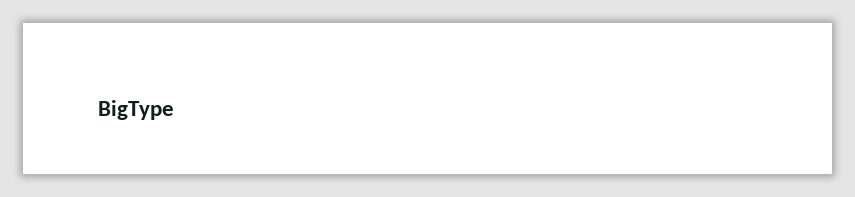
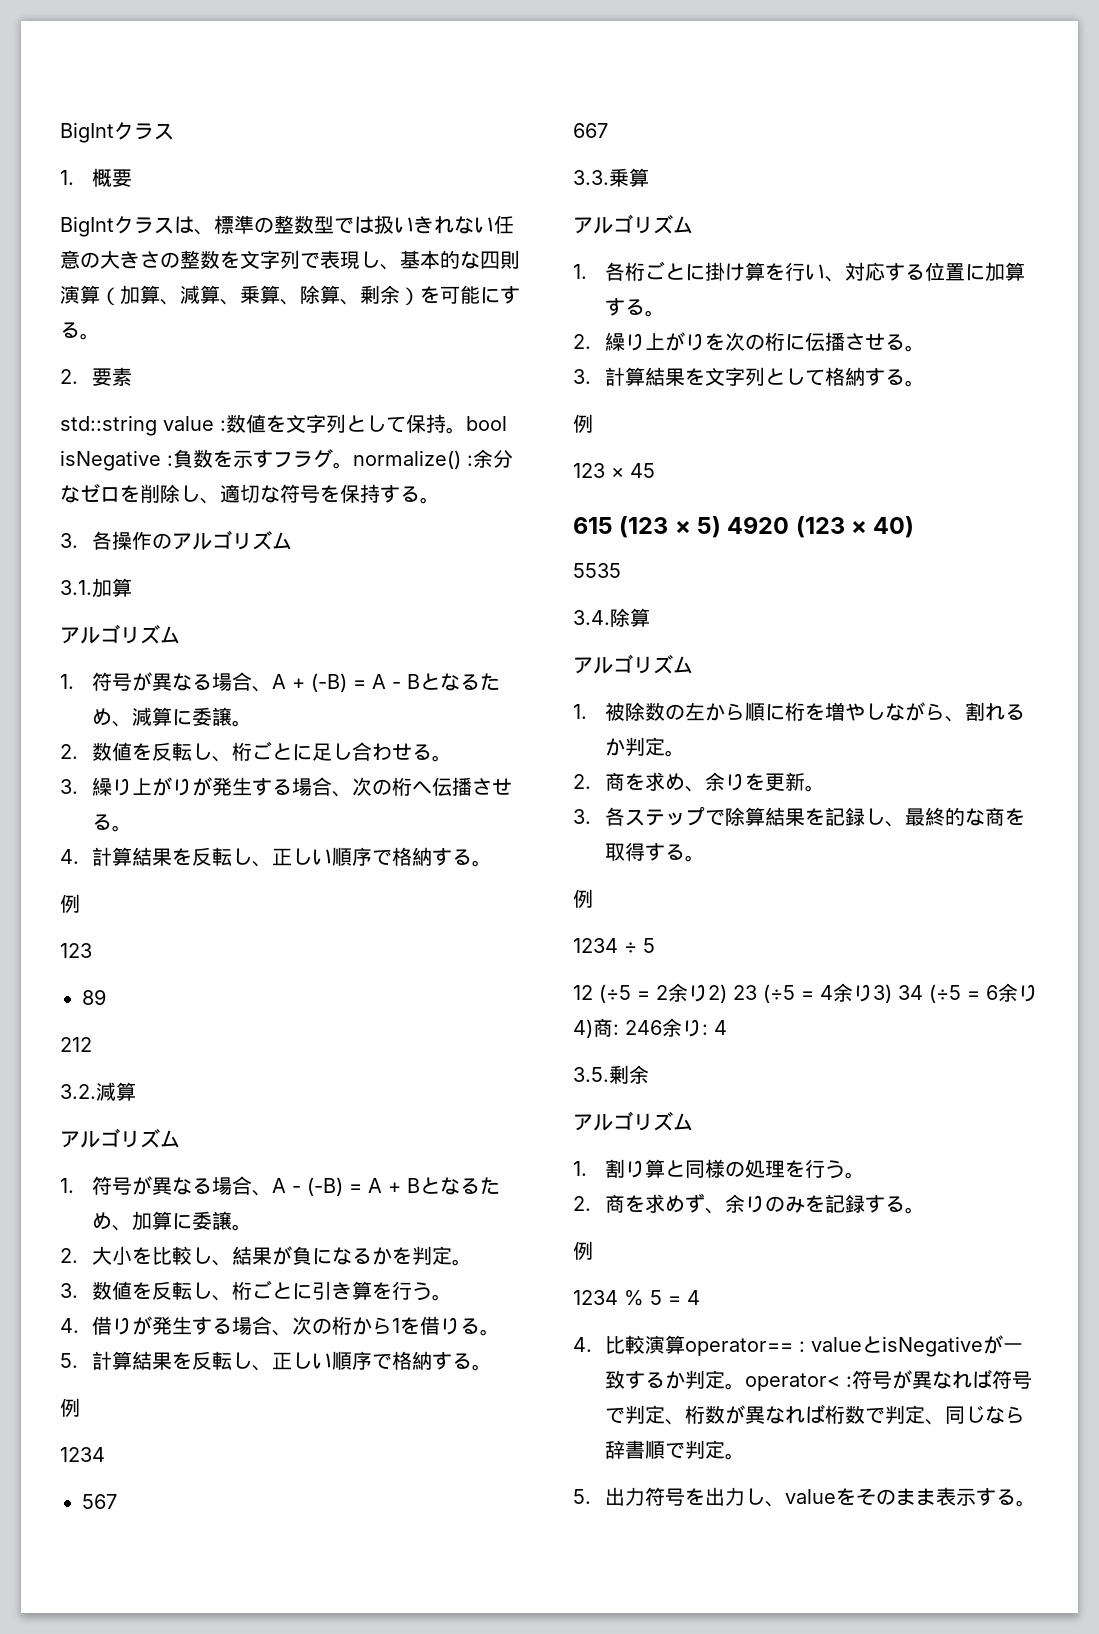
[98,100,174,120] BigType -> [60,122,174,143] [60,168,132,187] [60,215,514,237] [60,250,520,270] [60,285,520,306] [60,322,100,340] [60,367,132,386] [60,414,507,436] [60,449,513,471] [60,483,440,504] [60,530,292,550] [60,578,132,598] [60,624,180,644] [60,672,500,692] [91,707,252,727] [60,741,452,762] [60,777,512,797] [91,814,132,832] [60,847,492,867] [60,894,80,913] [60,943,92,958] [82,989,106,1005] [60,1037,92,1052] [60,1082,136,1101] [60,1128,180,1148] [60,1176,500,1196] [91,1211,252,1231] [60,1246,472,1266] [60,1280,452,1301] [60,1316,500,1336] [60,1351,492,1371] [60,1398,80,1417] [60,1447,105,1462] [82,1494,117,1509] [573,123,608,138] [573,168,649,187] [573,214,693,234] [573,261,1025,282] [604,298,665,317] [573,332,925,352] [573,367,925,387] [573,414,593,433] [573,463,655,478] [573,516,915,538] [573,563,621,578] [573,608,650,627] [573,654,693,674] [573,702,1025,722] [604,737,685,757] [573,772,825,792] [573,806,1025,827] [604,842,705,862] [573,889,593,908] [573,938,655,953] [573,983,1038,1003] [573,1018,727,1038] [573,1065,649,1084] [573,1111,693,1131] [573,1159,865,1179] [573,1193,925,1214] [573,1241,593,1260] [573,1290,700,1306] [573,1335,1023,1357] [604,1369,1032,1391] [604,1404,1025,1425] [604,1440,745,1460] [573,1487,1036,1507] BigIntクラス // 1.概要 // BigIntクラスは、標準の整数型では扱いきれない任意の大きさの整数を文字列で表現し、基本的な四則演算（加算、減算、乗算、除算、剰余）を可能にする。 // 2.要素 // std::string value :数値を文字列として保持。bool isNegative :負数を示すフラグ。normalize() :余分なゼロを削除し、適切な符号を保持する。 // 3.各操作のアルゴリズム // 3.1.加算 // アルゴリズム // 1.符号が異なる場合、A + (-B) = A - Bとなるため、減算に委譲。 // 2.数値を反転し、桁ごとに足し合わせる。 // 3.繰り上がりが発生する場合、次の桁へ伝播させる。 // 4.計算結果を反転し、正しい順序で格納する。 // 例 // 123 // 89 // 212 // 3.2.減算 // アルゴリズム // 1.符号が異なる場合、A - (-B) = A + Bとなるため、加算に委譲。 // 2.大小を比較し、結果が負になるかを判定。 // 3.数値を反転し、桁ごとに引き算を行う。 // 4.借りが発生する場合、次の桁から1を借りる。 // 5.計算結果を反転し、正しい順序で格納する。 // 例 // 1234 // 567 // 667 // 3.3.乗算 // アルゴリズム // 1.各桁ごとに掛け算を行い、対応する位置に加算する。 // 2.繰り上がりを次の桁に伝播させる。 // 3.計算結果を文字列として格納する。 // 例 // 123 × 45 // 615 (123 × 5) 4920 (123 × 40) // 5535 // 3.4.除算 // アルゴリズム // 1.被除数の左から順に桁を増やしながら、割れるか判定。 // 2.商を求め、余りを更新。 // 3.各ステップで除算結果を記録し、最終的な商を取得する。 // 例 // 1234 ÷ 5 // 12 (÷5 = 2余り2) 23 (÷5 = 4余り3) 34 (÷5 = 6余り4)商: 246余り: 4 // 3.5.剰余 // アルゴリズム // 1.割り算と同様の処理を行う。 // 2.商を求めず、余りのみを記録する。 // 例 // 1234 % 5 = 4 // 4.比較演算operator== : valueとisNegativeが一致するか判定。operator< :符号が異なれば符号で判定、桁数が異なれば桁数で判定、同じなら辞書順で判定。 // 5.出力符号を出力し、valueをそのまま表示する。

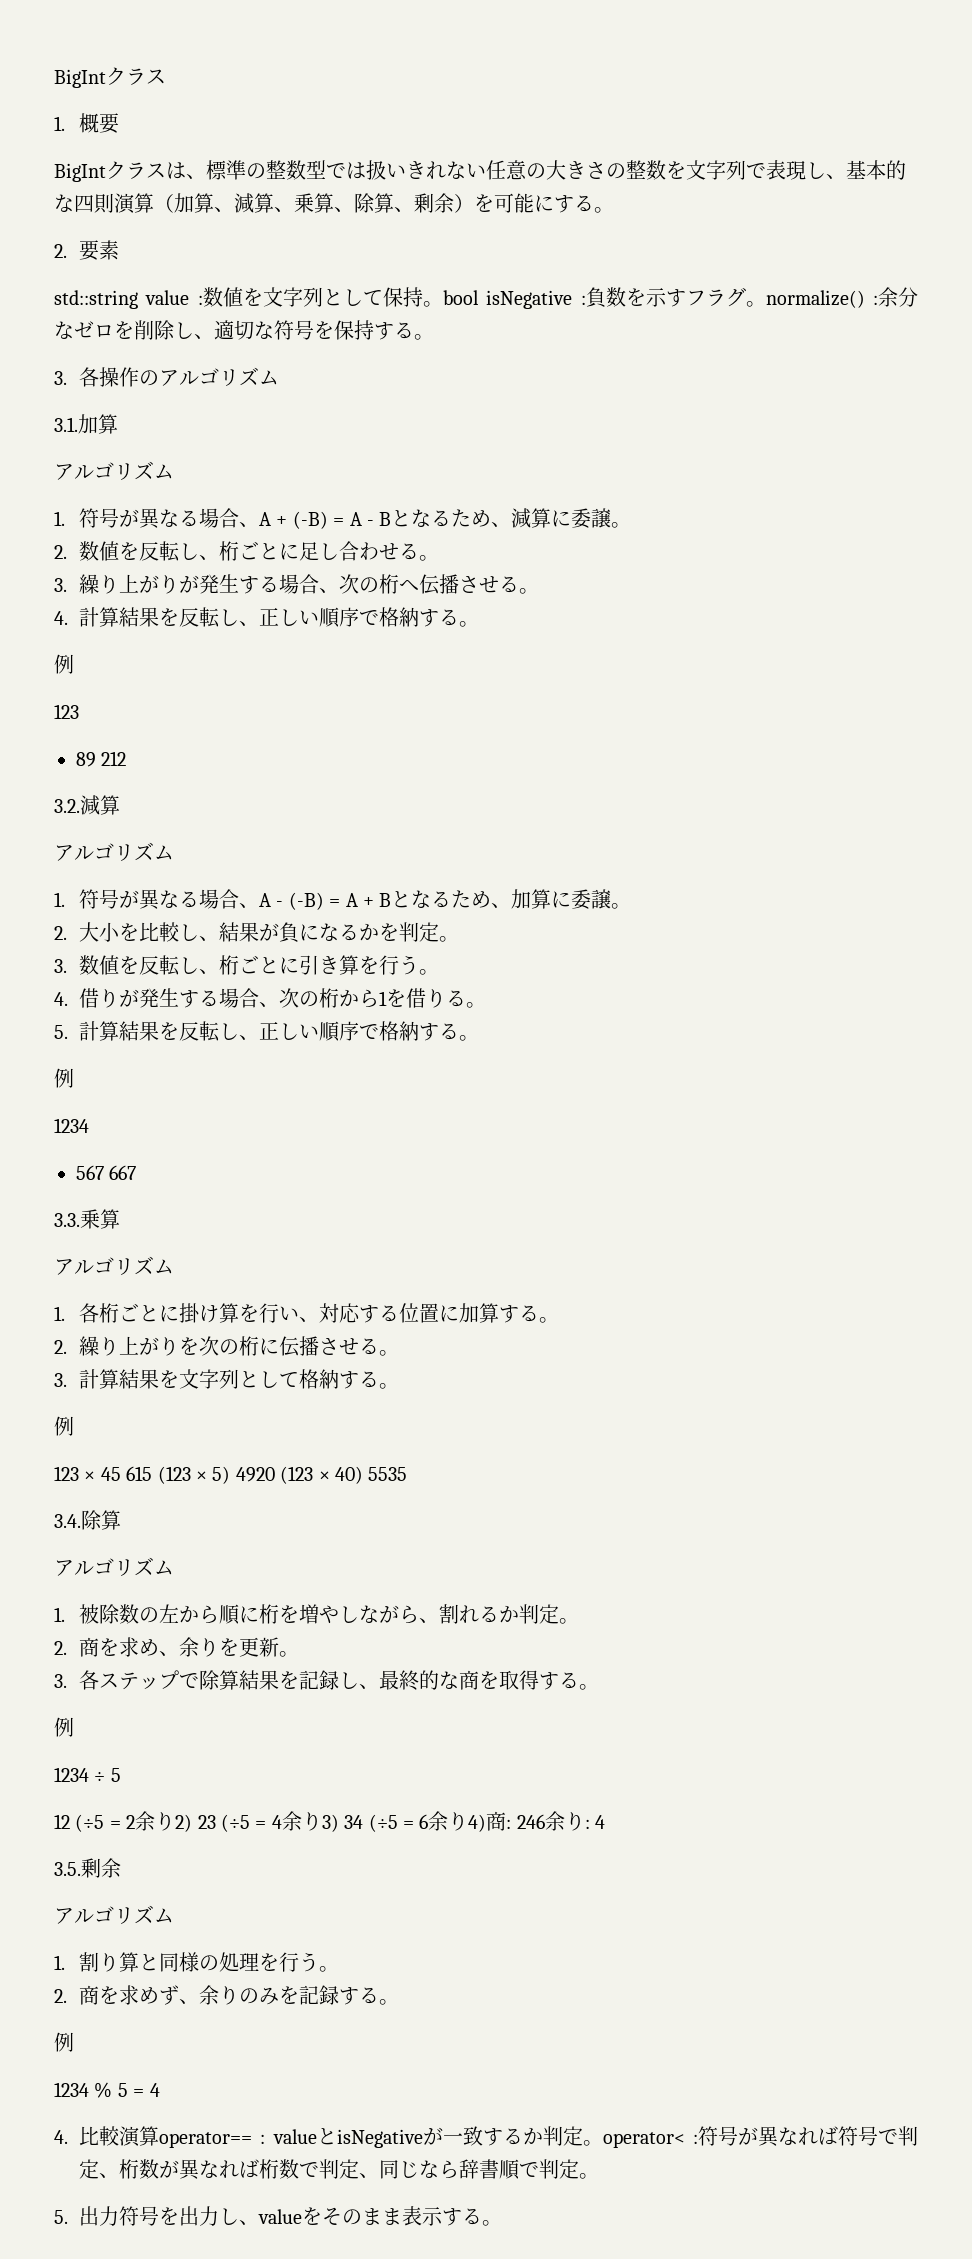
(106, 997) // -> (96, 759) none
(117, 1501) // -> (104, 1172) none
(655, 470) // -> (121, 1474) none
(915, 527) // -> (363, 1475) none

